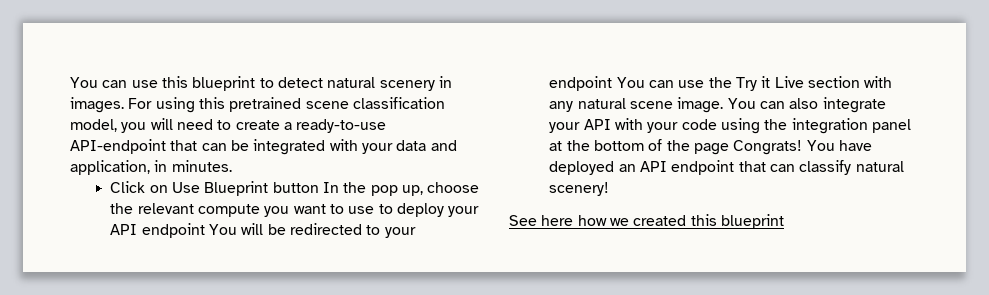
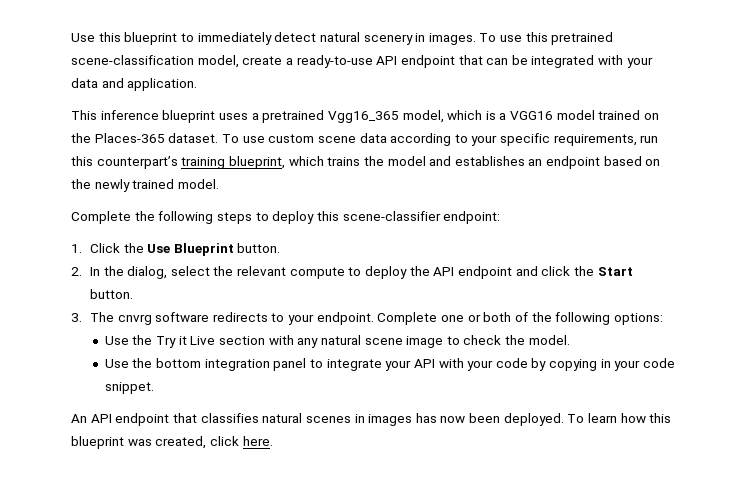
[70,77,158,88] You can use -> [71,33,95,42] Use
(274, 83) none -> [197,32,272,45] immediately
[128,97,445,113] [70,118,232,133] For using this pretrained scene classification model, you will need to -> [479,32,614,45] [71,55,239,68] To use this pretrained scene-classification model,
[70,139,166,154] API-endpoint -> [376,55,455,68] API endpoint
[70,160,232,175] [110,181,480,196] [110,203,480,217] [110,223,416,238] [549,76,705,91] application, in minutes. // Click on Use Blueprint button In the pop up, choose the relevant compute you want to use to deploy your API endpoint You will be redirected to your endpoint You can use -> [127,78,198,91] [71,110,660,123] [71,133,659,146] [71,156,661,169] [71,179,219,192] [71,211,501,224] [71,243,281,256] [71,266,633,279] [89,289,133,299] [71,312,663,325] [104,336,129,345] application. // This inference blueprint uses a pretrained Vgg16_365 model, which is a VGG16 model trained on the Places-365 dataset. To use custom scene data according to your specific requirements, run this counterpart’s training blueprint, which trains the model and establishes an endpoint based on the newly trained model. // Complete the following steps to deploy this scene-classifier endpoint: // 1. Click the Use Blueprint button. // 2. In the dialog, select the relevant compute to deploy the API endpoint and click the Start button. // 3. The cnvrg software redirects to your endpoint. Complete one or both of the following options: // Use
[677,97,819,113] image. You can also -> [406,335,570,348] [104,358,323,371] image to check the model. // Use the bottom integration panel to
[720,118,911,134] [549,139,872,155] [549,160,904,175] [549,182,610,196] [509,214,784,229] using the integration panel at the bottom of the page Congrats! You have deployed an API endpoint that can classify natural scenery! // See here how we created this blueprint -> [531,358,676,371] [104,382,154,394] [71,413,672,426] [71,436,273,449] by copying in your code snippet. // An API endpoint that classifies natural scenes in images has now been deployed. To learn how this blueprint was created, click here.

